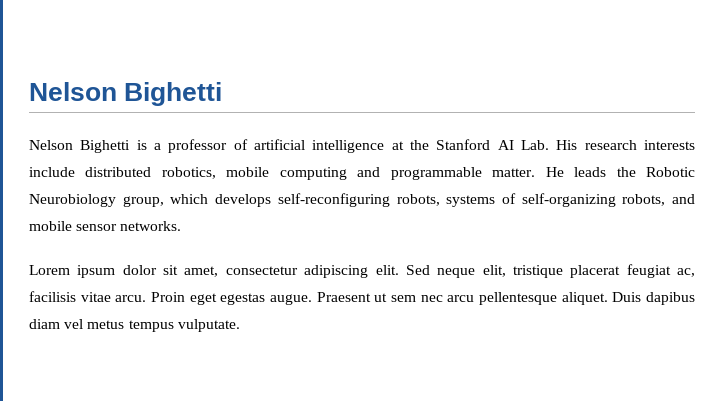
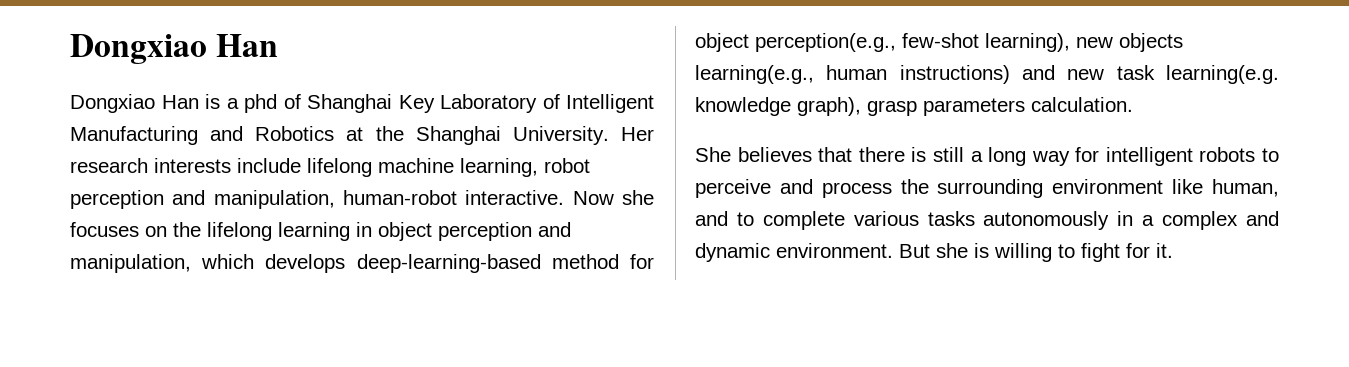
[29,82,223,106] [29,139,696,153] [29,167,695,180] [29,193,695,207] [29,221,182,231] [29,264,695,278] [29,291,695,305] [29,319,240,332] Nelson Bighetti // Nelson Bighetti is a professor of artificial intelligence at the Stanford AI Lab. His research interests include distributed robotics, mobile computing and programmable matter. He leads the Robotic Neurobiology group, which develops self-reconfiguring robots, systems of self-organizing robots, and mobile sensor networks. // Lorem ipsum dolor sit amet, consectetur adipiscing elit. Sed neque elit, tristique placerat feugiat ac, facilisis vitae arcu. Proin eget egestas augue. Praesent ut sem nec arcu pellentesque aliquet. Duis dapibus diam vel metus tempus vulputate. -> [70,34,279,64] [70,94,654,113] [70,126,654,145] [70,158,590,177] [70,190,654,209] [70,222,571,241] [70,254,654,273] [695,33,1183,52] [695,65,1279,84] [695,97,1133,116] [695,147,1279,166] [695,179,1279,198] [695,211,1279,230] [695,243,1173,262] Dongxiao Han // Dongxiao Han is a phd of Shanghai Key Laboratory of Intelligent Manufacturing and Robotics at the Shanghai University. Her research interests include lifelong machine learning, robot perception and manipulation, human-robot interactive. Now she focuses on the lifelong learning in object perception and manipulation, which develops deep-learning-based method for object perception(e.g., few-shot learning), new objects learning(e.g., human instructions) and new task learning(e.g. knowledge graph), grasp parameters calculation. // She believes that there is still a long way for intelligent robots to perceive and process the surrounding environment like human, and to complete various tasks autonomously in a complex and dynamic environment. But she is willing to fight for it.

